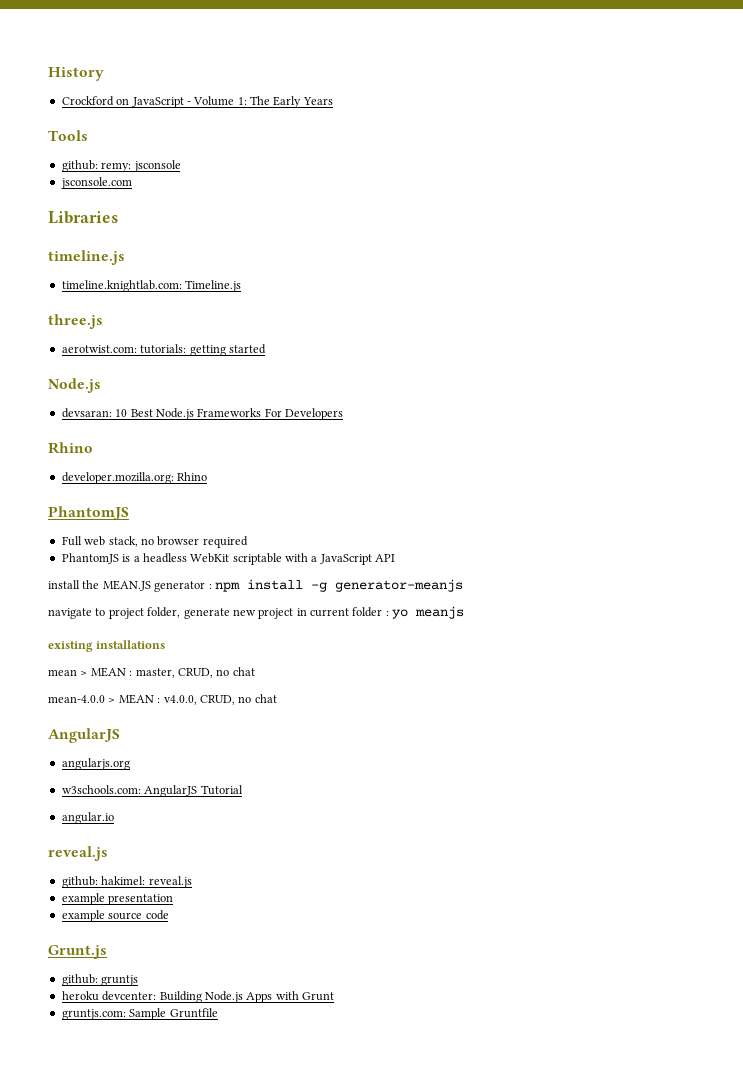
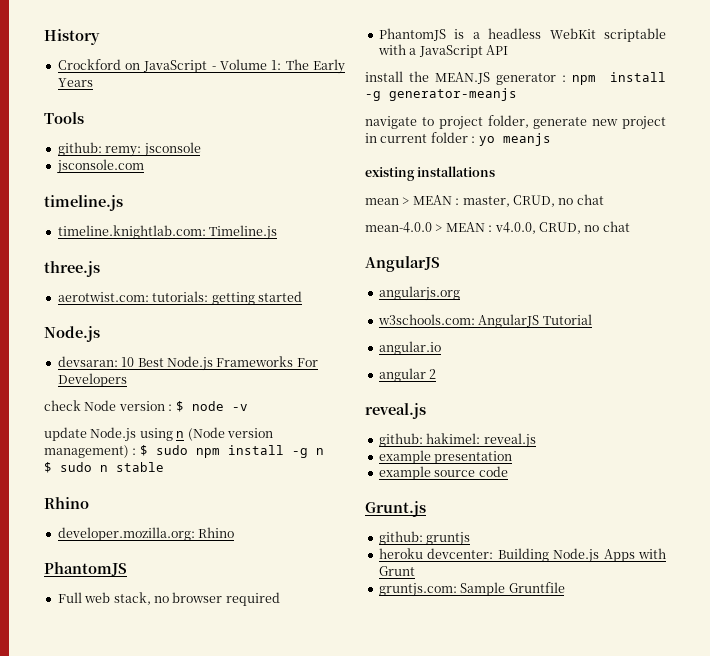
[48,211,118,224] // Libraries -> (144, 166) none
(343, 414) none -> [44,400,248,412] [44,427,273,442] [44,445,324,458] [44,462,164,473] // check Node version : $ node -v // update Node.js using n (Node version management) : $ sudo npm install -g n // $ sudo n stable
(114, 818) none -> [378,368,437,382] // angular 2

